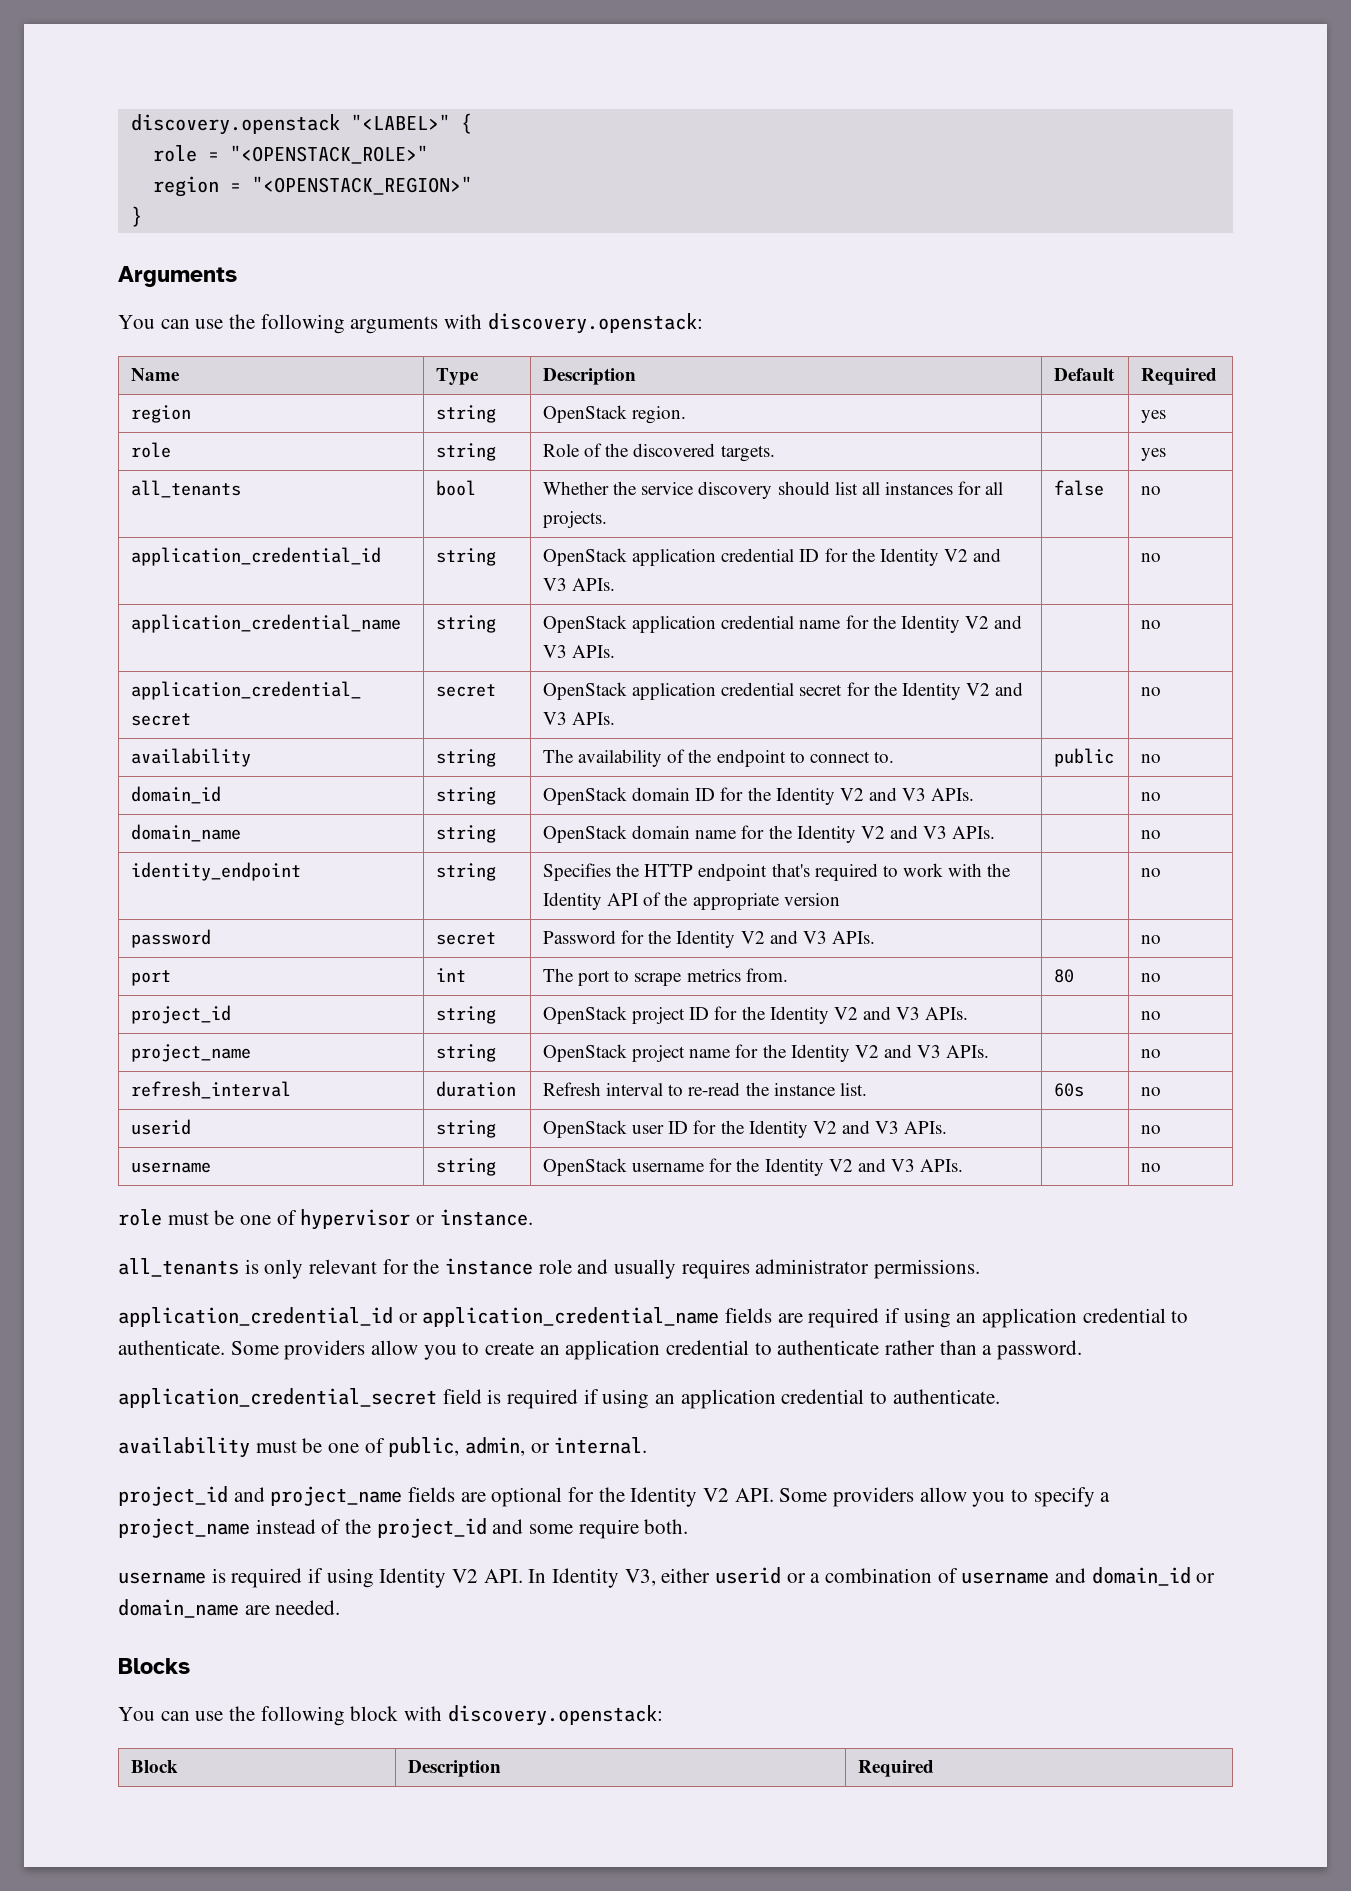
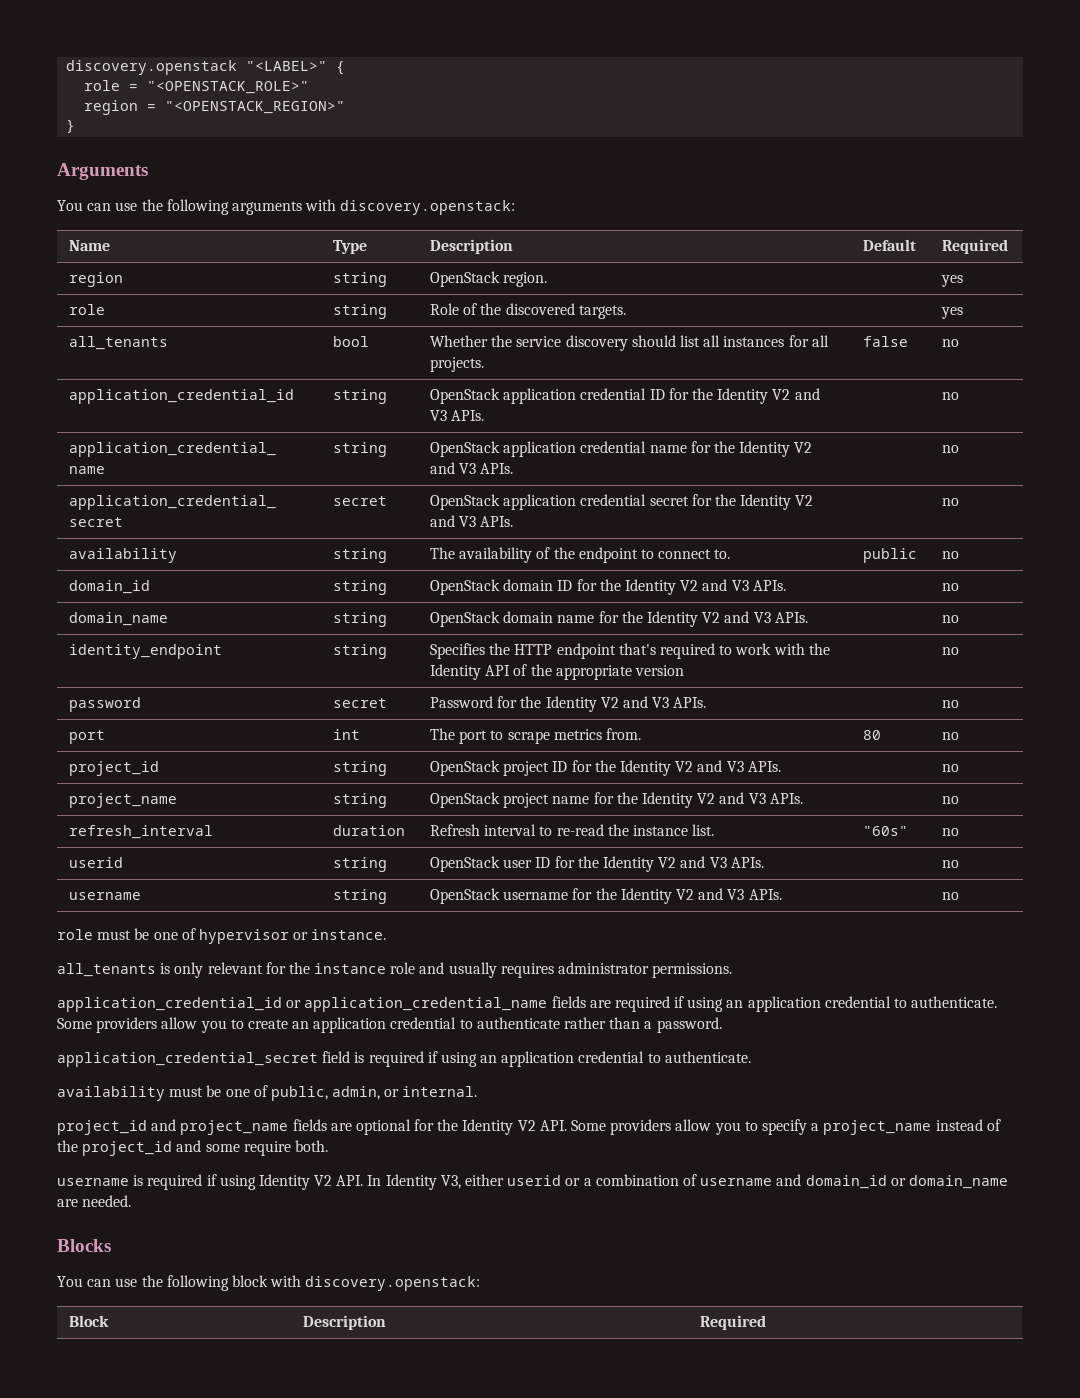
[1054,1083,1085,1097] 60s -> [863,826,909,836] "60s"

